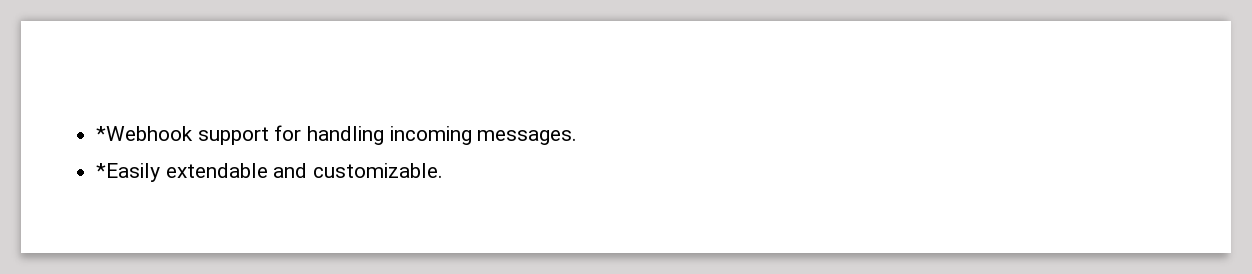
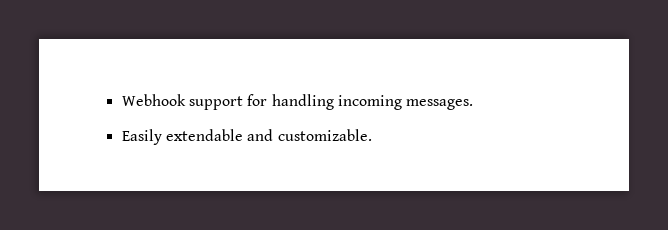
[96,126,194,141] *Webhook -> [121,94,186,106] Webhook
[96,163,161,182] *Easily -> [121,129,162,145] Easily

